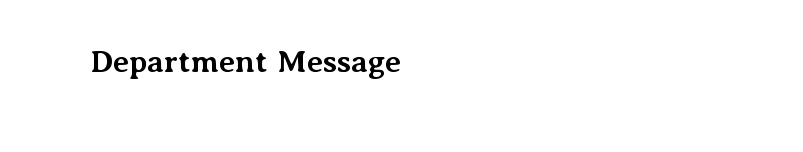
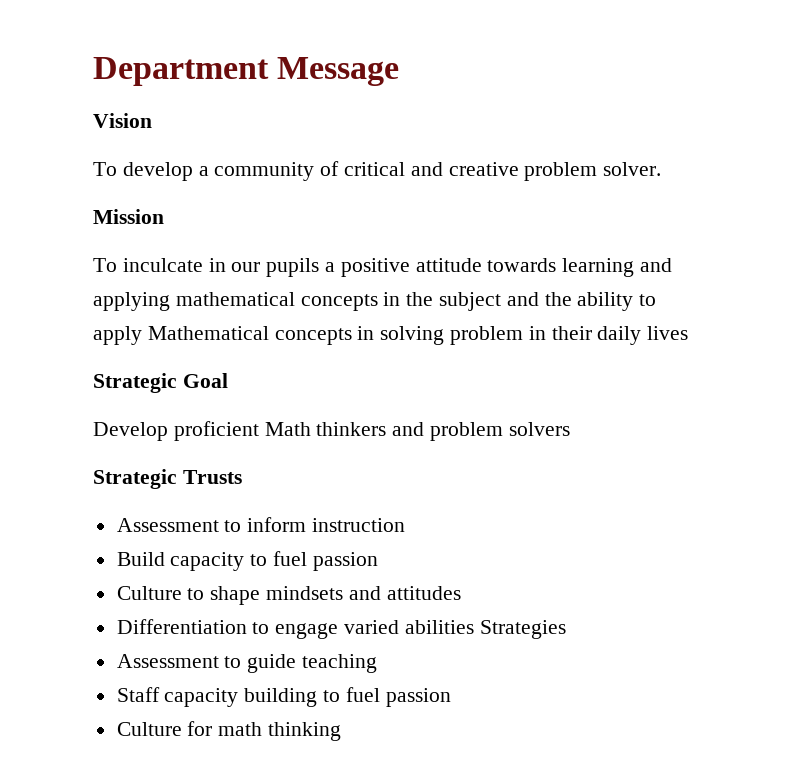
(401, 65) none -> [93,113,152,128] [93,161,662,181] [93,209,164,224] [93,258,673,277] [93,292,657,311] [93,326,689,345] [93,373,228,393] [93,421,570,441] [93,469,242,489] [116,517,406,532] [116,551,378,571] [116,586,461,605] [116,619,566,639] [116,654,378,673] [116,687,451,707] [116,721,342,741] // Vision // To develop a community of critical and creative problem solver. // Mission // To inculcate in our pupils a positive attitude towards learning and applying mathematical concepts in the subject and the ability to apply Mathematical concepts in solving problem in their daily lives // Strategic Goal // Develop proficient Math thinkers and problem solvers // Strategic Trusts // Assessment to inform instruction // Build capacity to fuel passion // Culture to shape mindsets and attitudes // Differentiation to engage varied abilities Strategies // Assessment to guide teaching // Staff capacity building to fuel passion // Culture for math thinking

